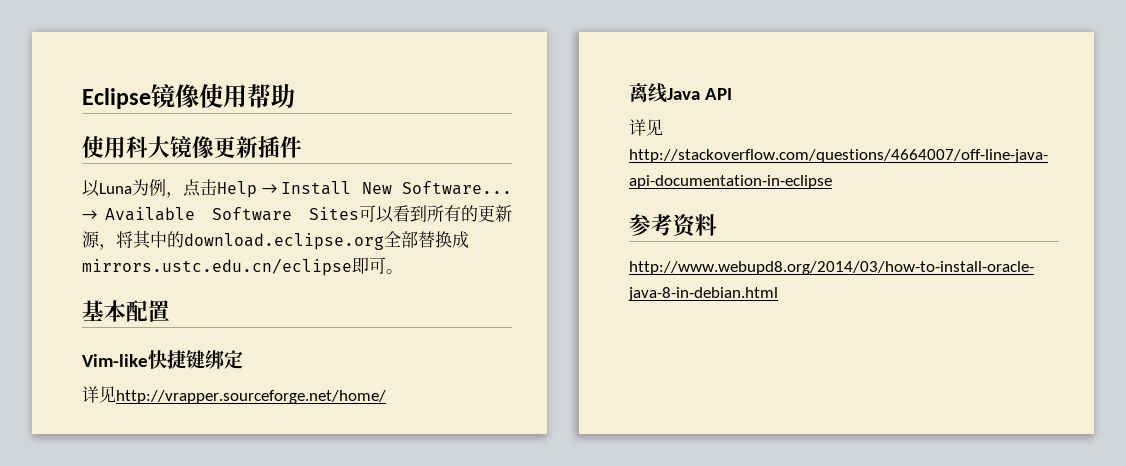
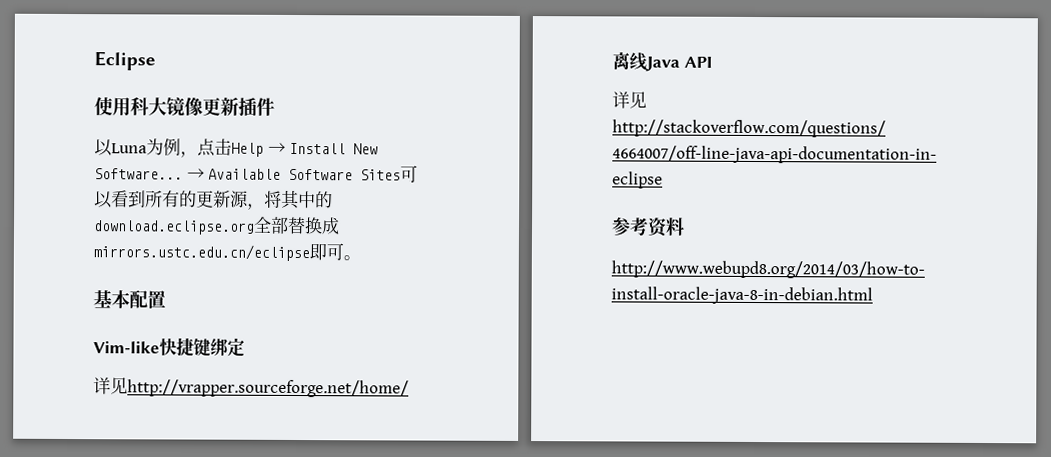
[151,83,295,108] 镜像使用帮助 -> (156, 61) none

